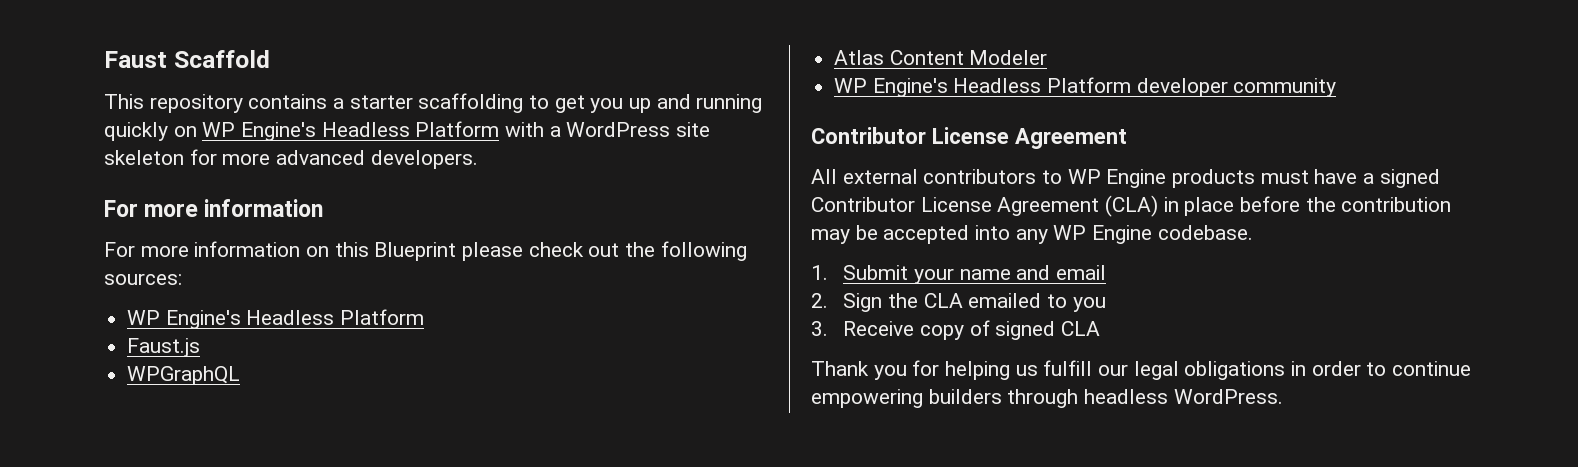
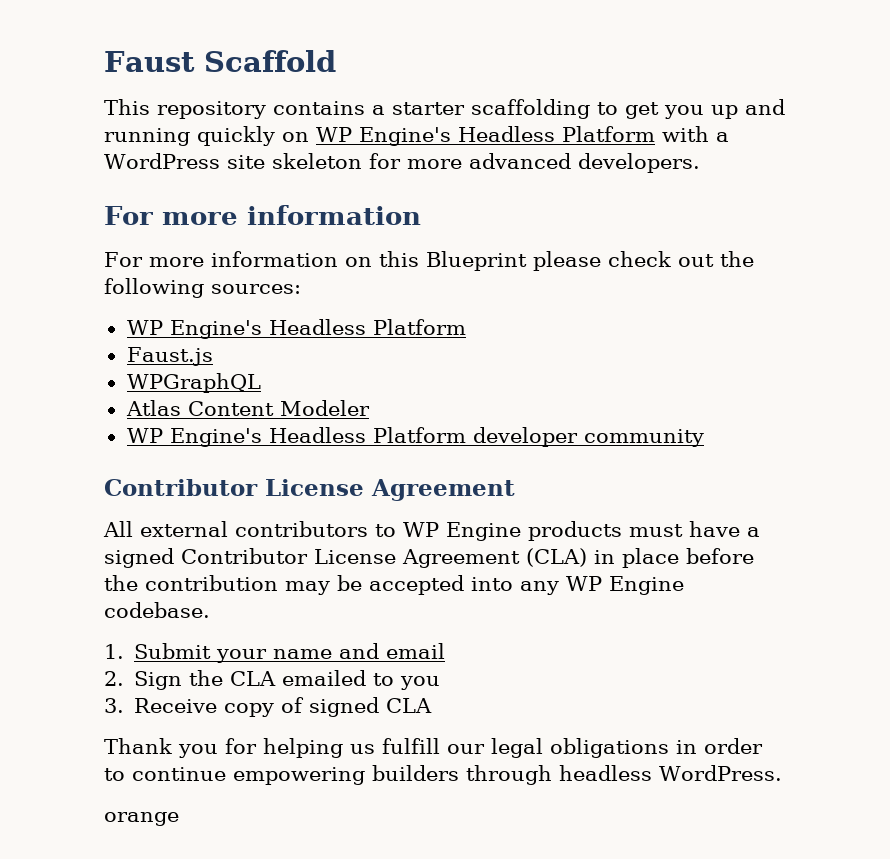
(1283, 396) none -> [104,812,179,826] // orange

